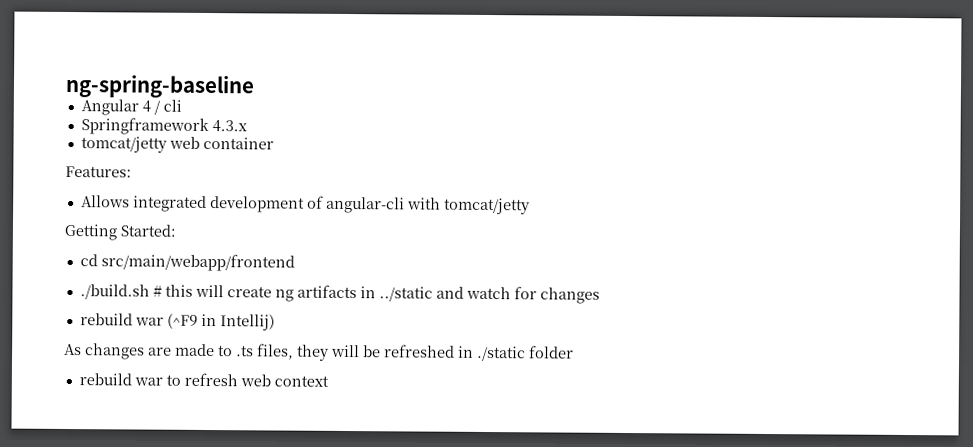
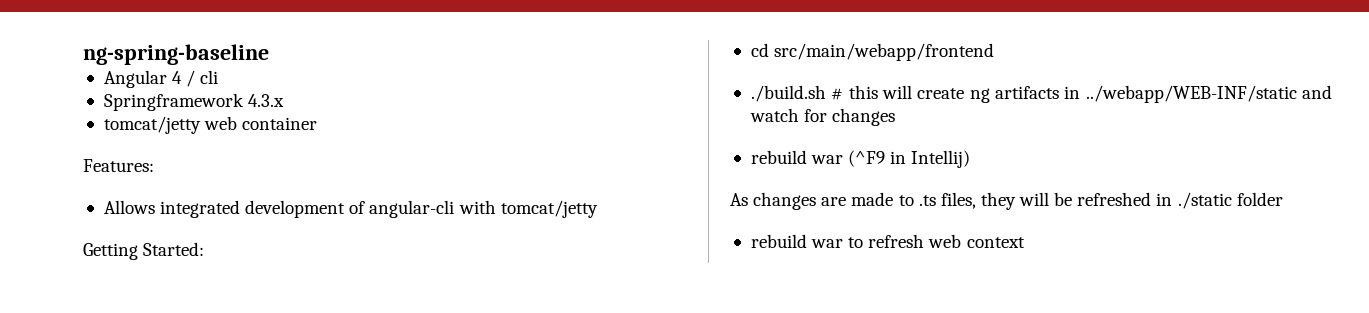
[378,286,433,302] ../static -> [1085,85,1297,103] ../webapp/WEB-INF/static

